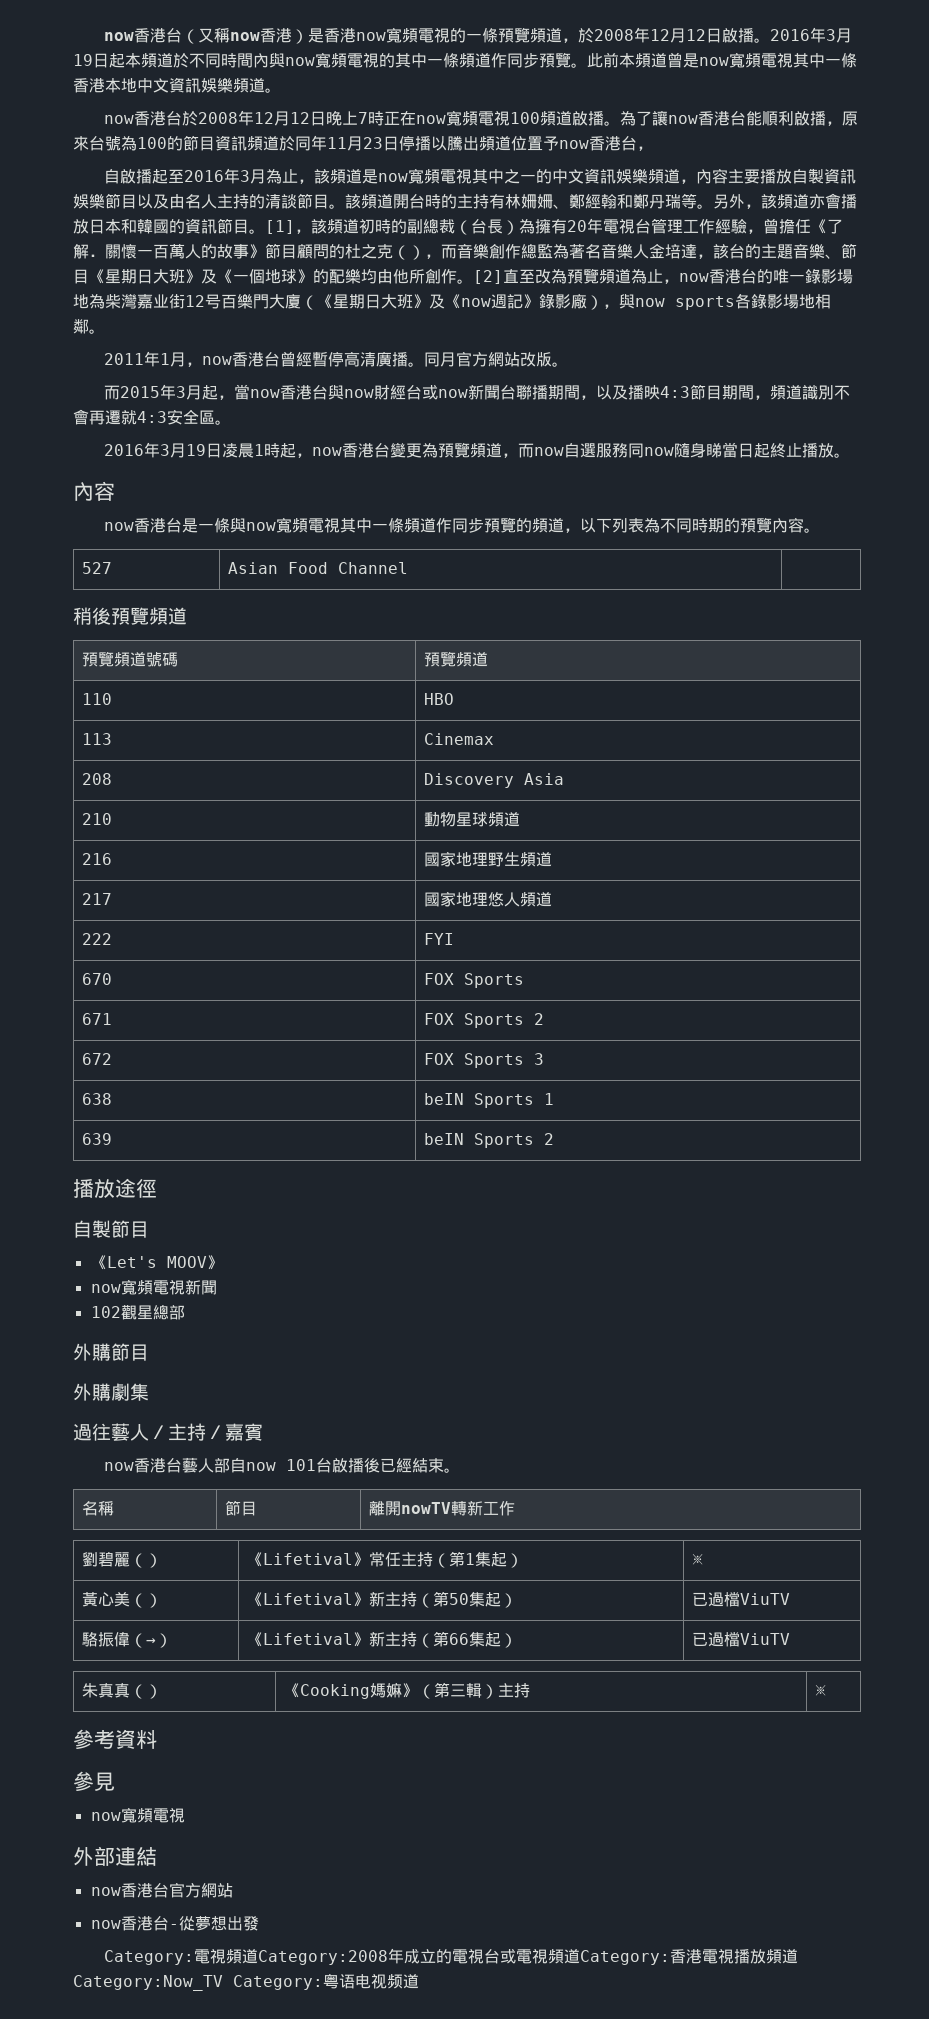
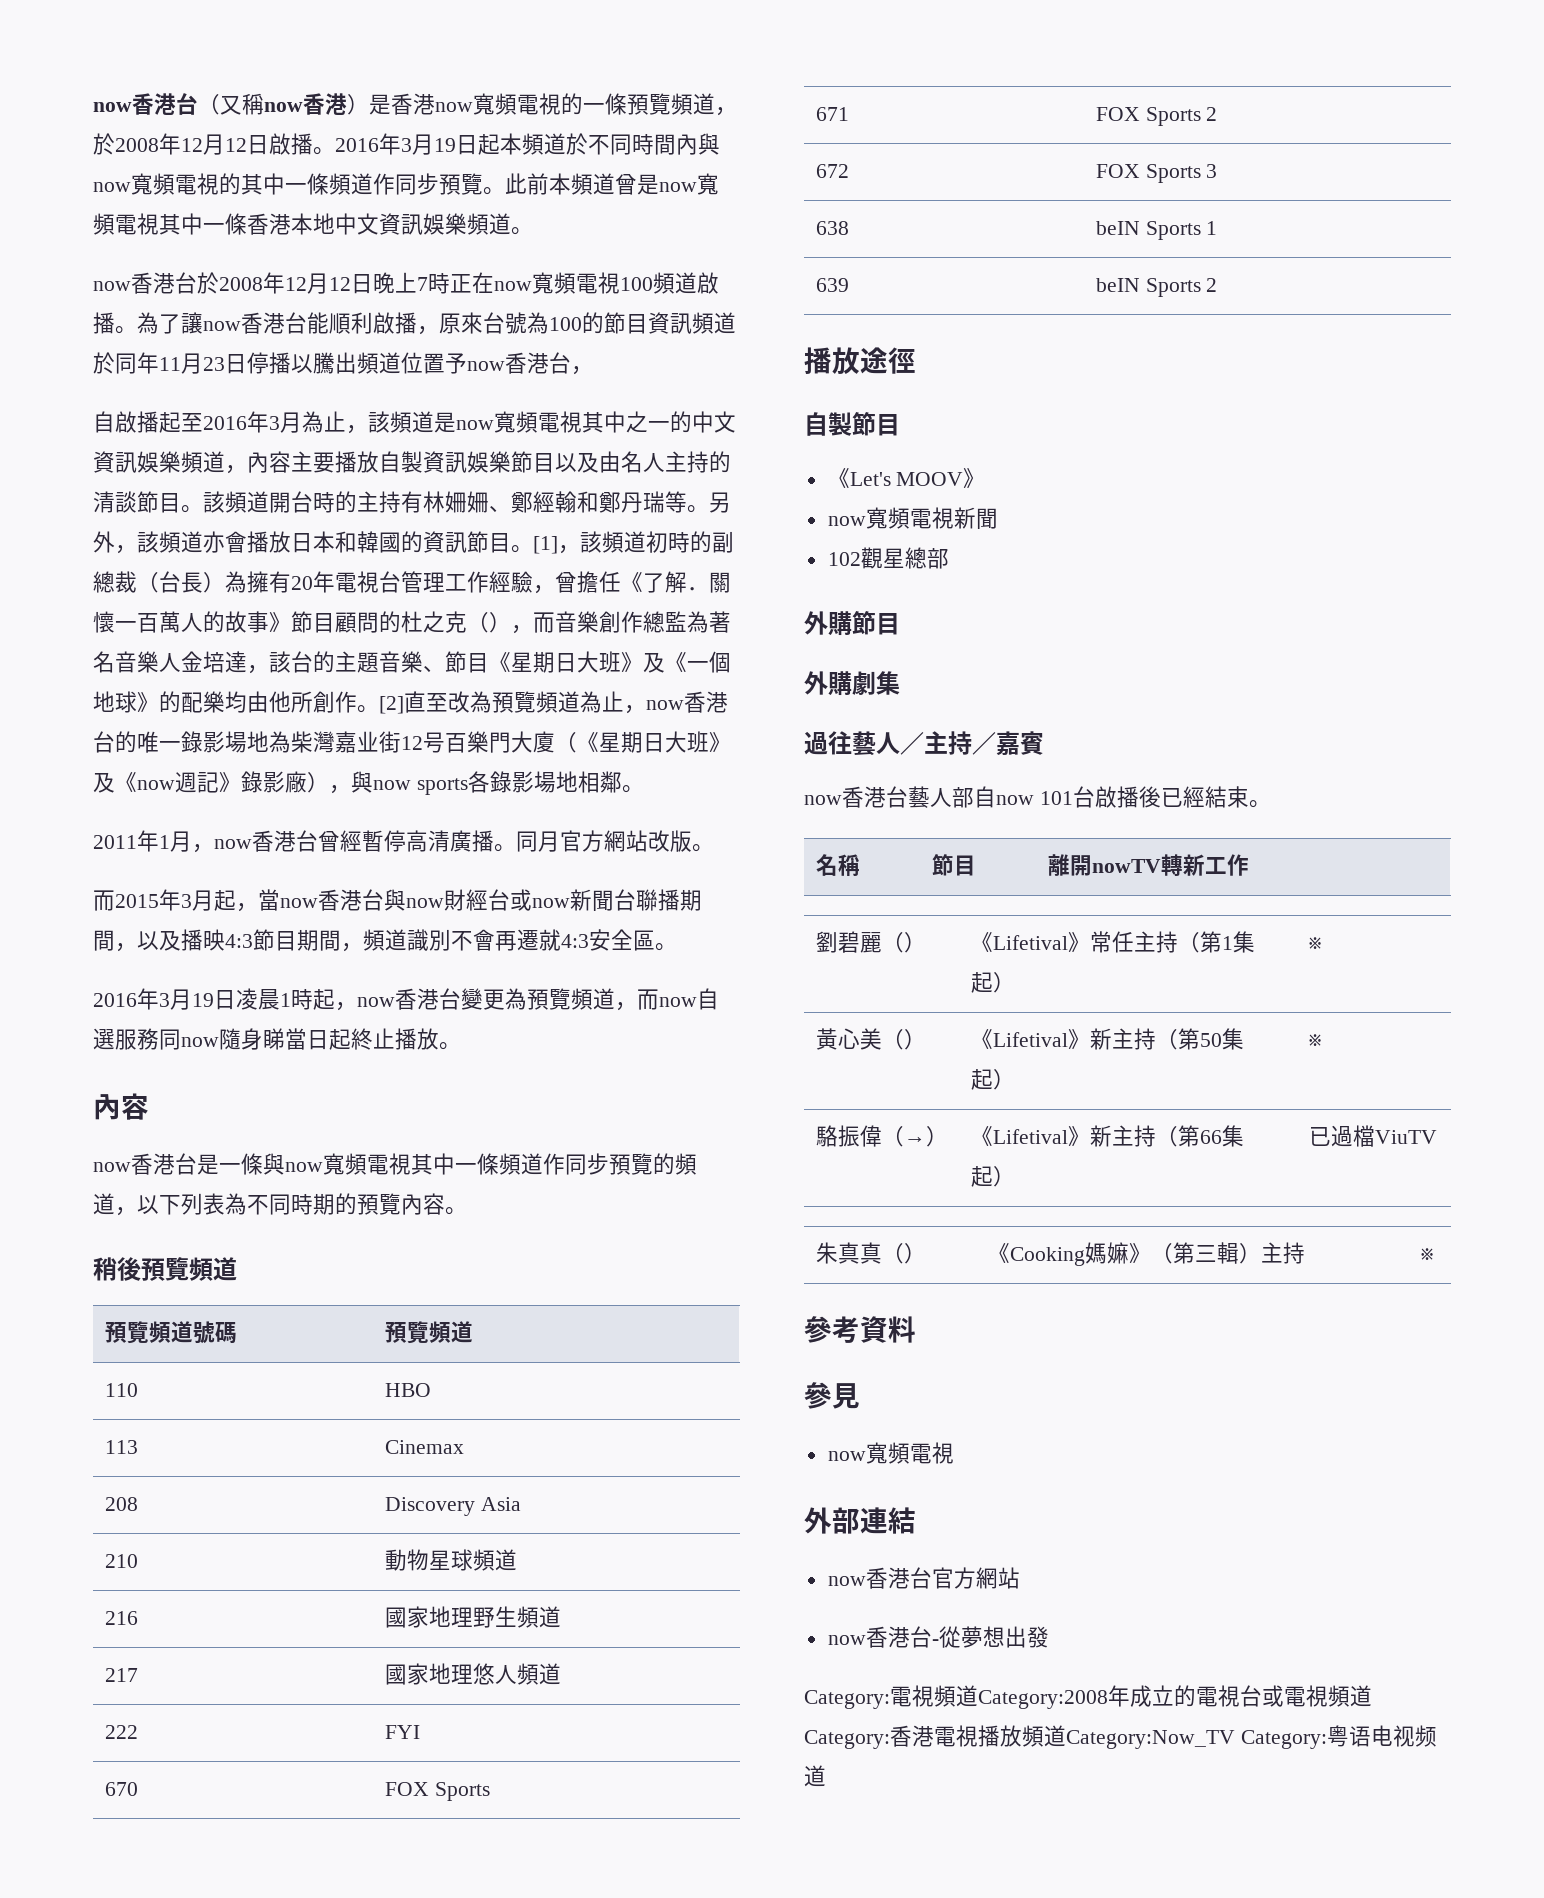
[82,562,113,574] [228,562,409,574] // 527 | Asian Food Channel | -> (467, 1211) none
[692,1592,791,1607] 已過檔ViuTV -> [1308,1034,1321,1047] ※

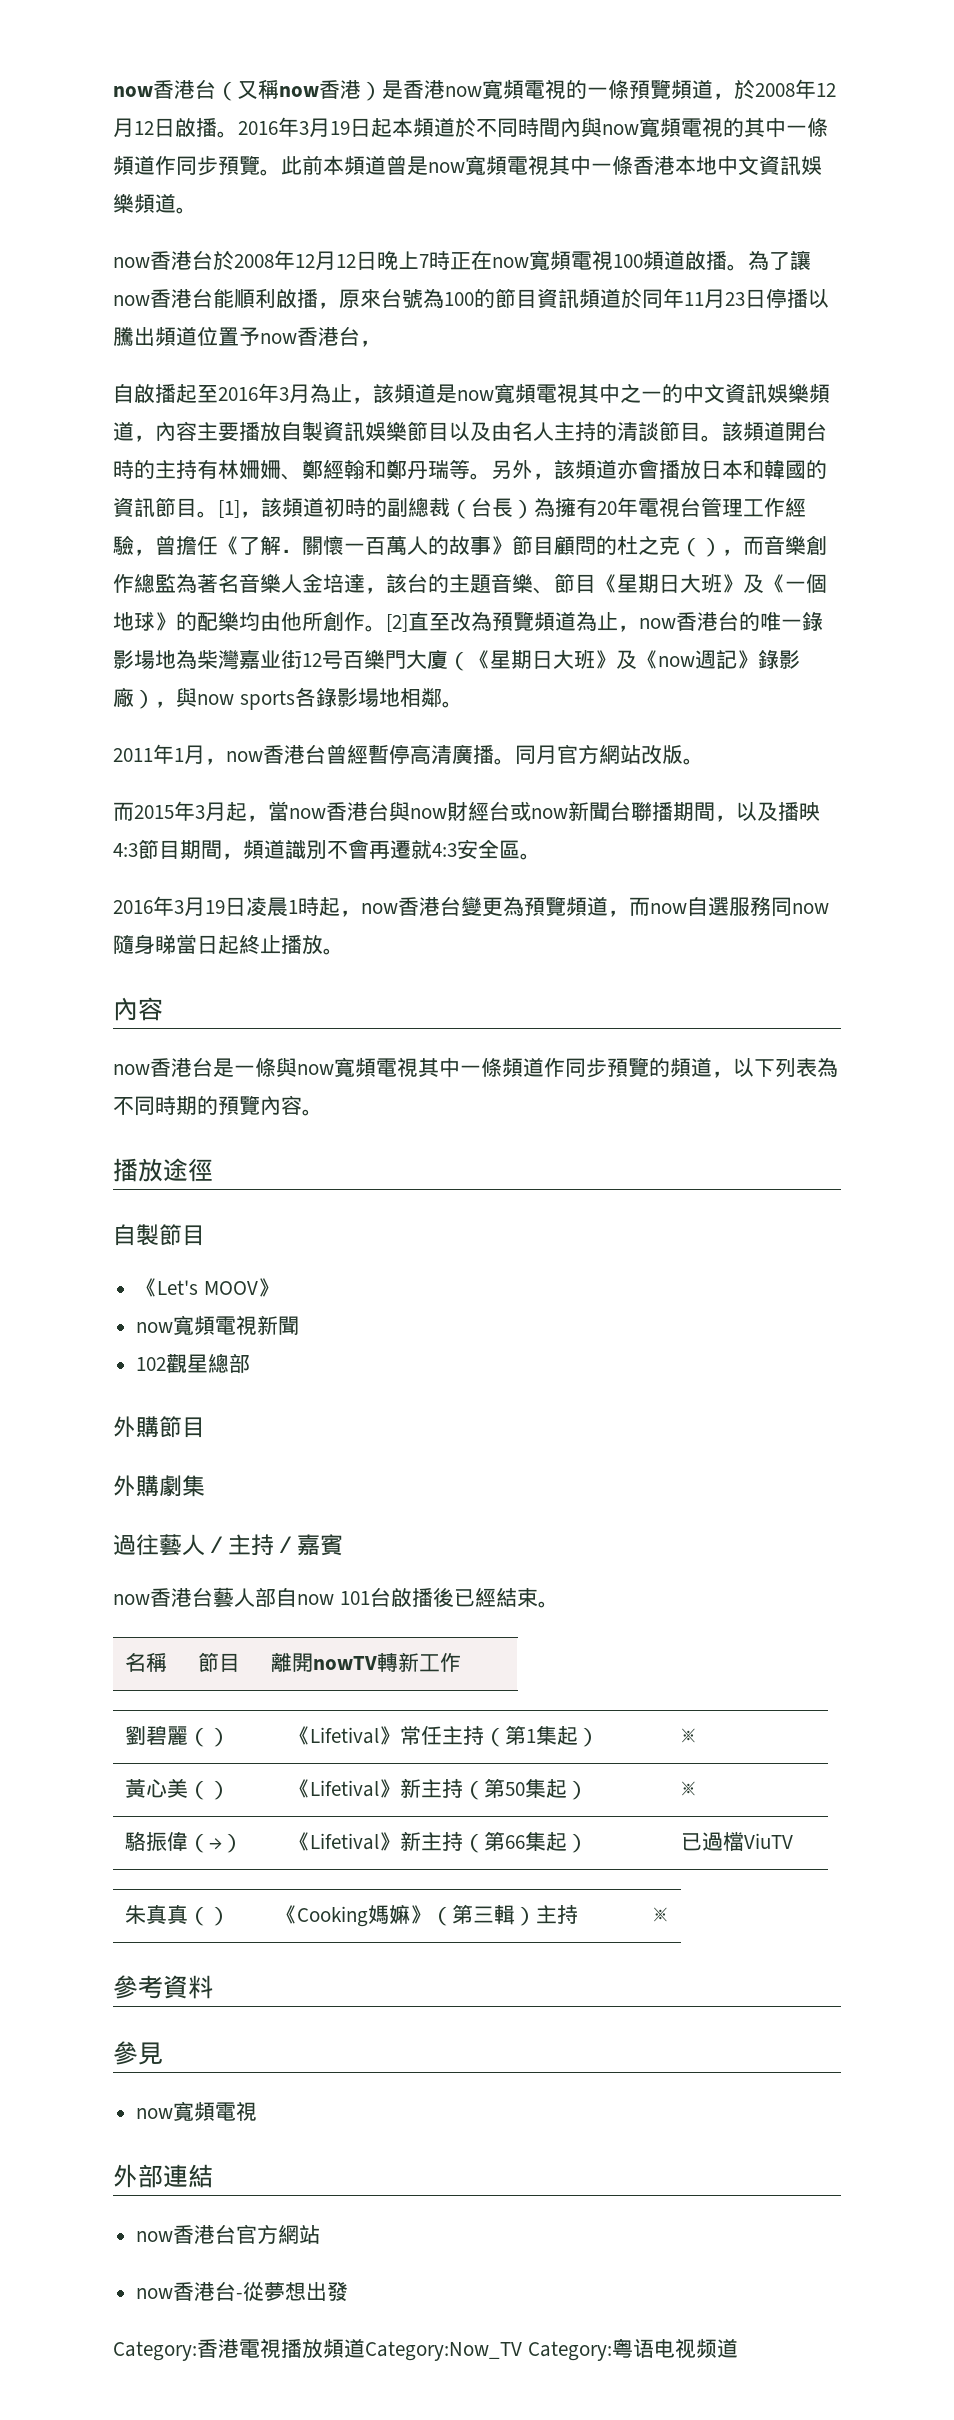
[93,1257,237,1281] [104,1321,237,1344] [384,1321,473,1344] [104,1383,138,1397] [384,1383,431,1397] [104,1440,138,1454] [384,1440,464,1454] [104,1497,138,1511] [384,1497,521,1516] [104,1554,138,1568] [384,1549,517,1571] [104,1611,138,1625] [384,1606,561,1628] [104,1668,138,1682] [384,1663,561,1685] [104,1725,138,1739] [384,1725,420,1739] [104,1782,138,1796] [384,1782,490,1801] [815,107,849,121] [1095,107,1218,126] [815,164,849,178] [1095,164,1218,183] [815,221,849,235] [1095,221,1218,240] [815,278,849,292] [1095,278,1218,297] // 稍後預覽頻道 // 預覽頻道號碼 | 預覽頻道 // 110 | HBO // 113 | Cinemax // 208 | Discovery Asia // 210 | 動物星球頻道 // 216 | 國家地理野生頻道 // 217 | 國家地理悠人頻道 // 222 | FYI // 670 | FOX Sports // 671 | FOX Sports 2 // 672 | FOX Sports 3 // 638 | beIN Sports 1 // 639 | beIN Sports 2 -> (323, 1112) none
[890,1685,1372,1709] [804,1730,890,1749] 電視頻道Category:2008年成立的電視台或電視頻道Category: -> (197, 2351) none

